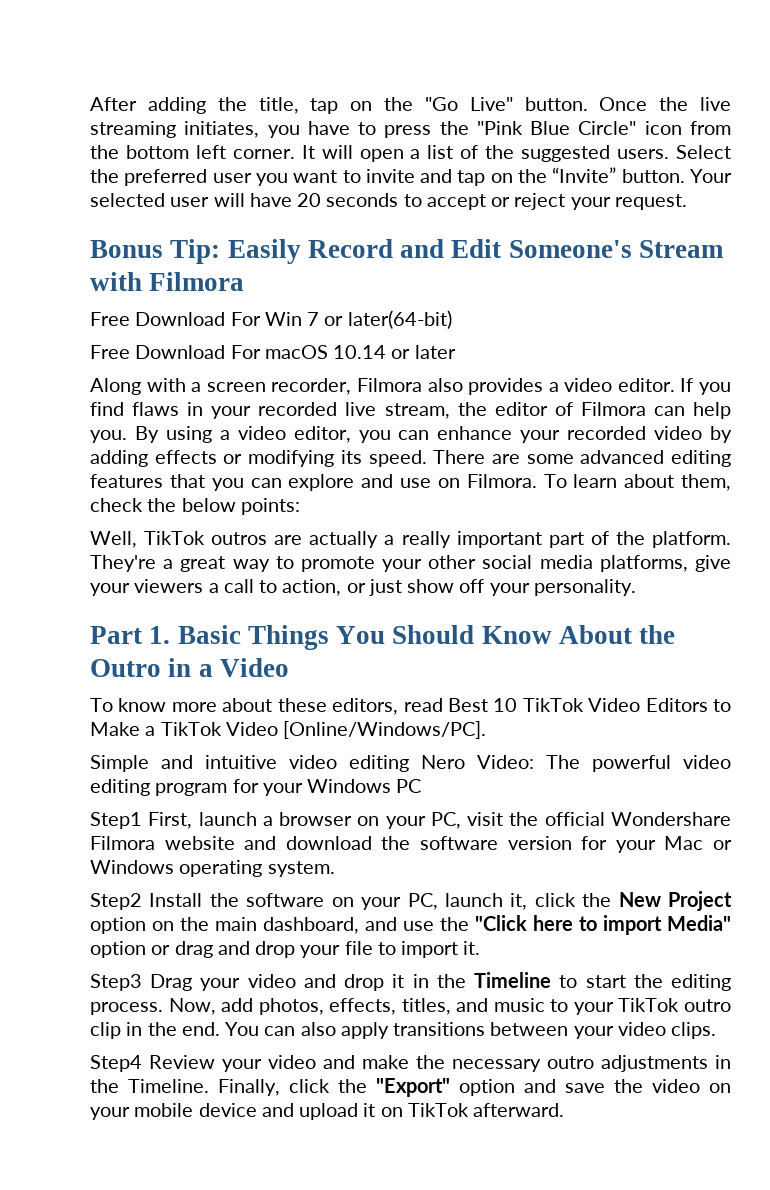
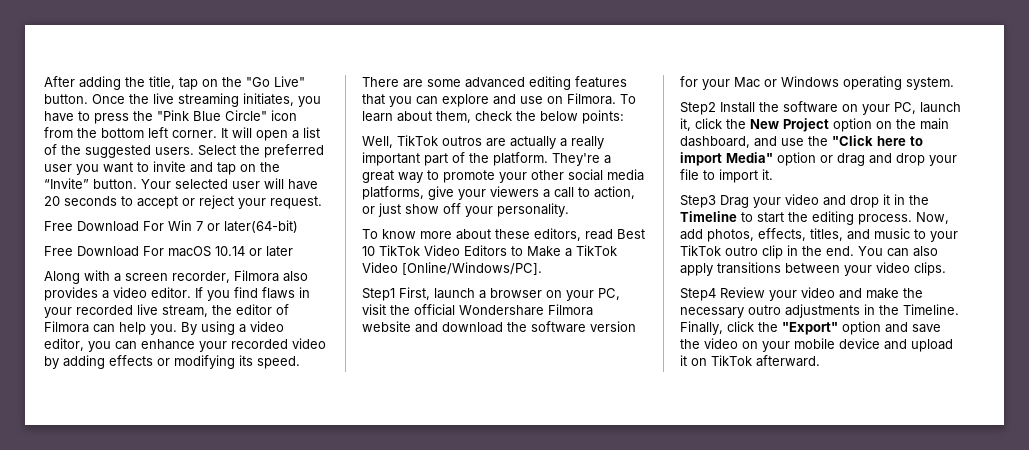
[90,239,725,264] [90,272,245,291] // Bonus Tip: Easily Record and Edit Someone's Stream with Filmora -> (322, 202) none
[90,625,676,650] [90,658,289,677] // Part 1. Basic Things You Should Know About the Outro in a Video -> (569, 210) none
[90,755,731,772] [90,779,422,796] // Simple and intuitive video editing Nero Video: The powerful video editing program for your Windows PC -> (542, 268) none

